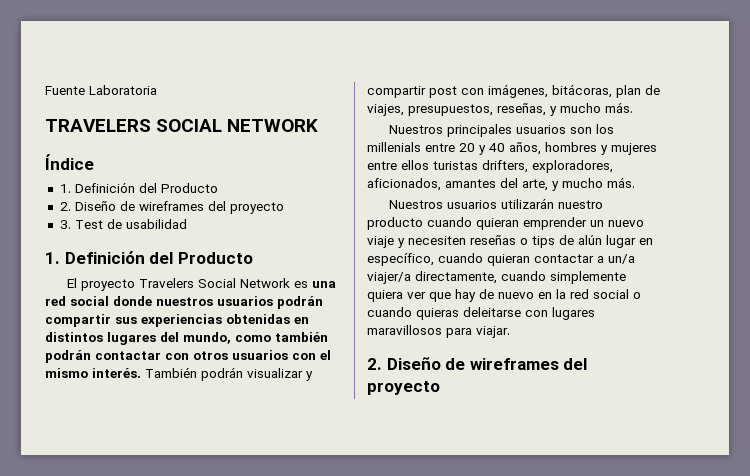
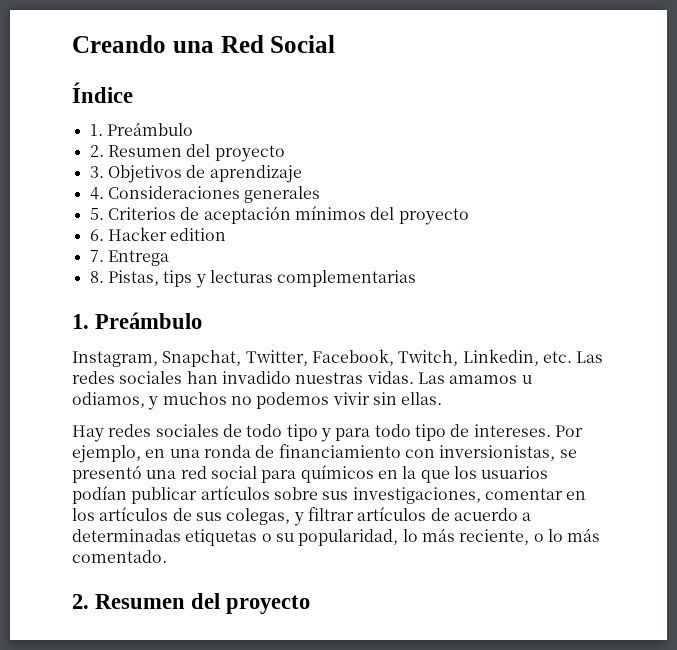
[45,85,157,95] [45,119,319,132] [45,154,94,170] [59,182,218,193] [59,201,284,214] [59,219,187,229] [45,251,253,264] [67,278,337,291] [45,296,323,309] [45,314,309,327] [45,332,328,345] [45,350,331,363] [45,367,313,381] [367,84,660,98] [367,102,633,116] [389,124,615,137] [367,142,657,155] [367,160,613,173] [367,177,635,191] [389,198,604,209] [367,217,644,230] [367,235,653,248] [367,253,635,266] [367,271,626,284] [367,289,641,302] [367,307,595,320] [367,325,510,338] [367,357,559,370] Fuente Laboratoria // TRAVELERS SOCIAL NETWORK // Índice // 1. Definición del Producto // 2. Diseño de wireframes del proyecto // 3. Test de usabilidad // 1. Definición del Producto // El proyecto Travelers Social Network es una red social donde nuestros usuarios podrán compartir sus experiencias obtenidas en distintos lugares del mundo, como también podrán contactar con otros usuarios con el mismo interés. También podrán visualizar y compartir post con imágenes, bitácoras, plan de viajes, presupuestos, reseñas, y mucho más. // Nuestros principales usuarios son los millenials entre 20 y 40 años, hombres y mujeres entre ellos turistas drifters, exploradores, aficionados, amantes del arte, y mucho más. // Nuestros usuarios utilizarán nuestro producto cuando quieran emprender un nuevo viaje y necesiten reseñas o tips de alún lugar en específico, cuando quieran contactar a un/a viajer/a directamente, cuando simplemente quiera ver que hay de nuevo en la red social o cuando quieras deleitarse con lugares maravillosos para viajar. // 2. Diseño de wireframes -> [72,35,336,53] [72,82,133,103] [89,122,193,136] [89,144,285,162] [89,165,302,183] [89,186,321,203] [89,206,469,225] [89,227,227,241] [89,250,169,266] [89,270,417,288] [72,312,203,329] [72,349,604,367] [72,371,532,384] [72,392,443,410] [72,424,583,442] [72,444,577,463] [72,465,549,483] [72,486,587,504] [72,507,532,526] [72,528,601,546] [72,550,167,563] [72,594,186,609] Creando una Red Social // Índice // 1. Preámbulo // 2. Resumen del proyecto // 3. Objetivos de aprendizaje // 4. Consideraciones generales // 5. Criterios de aceptación mínimos del proyecto // 6. Hacker edition // 7. Entrega // 8. Pistas, tips y lecturas complementarias // 1. Preámbulo // Instagram, Snapchat, Twitter, Facebook, Twitch, Linkedin, etc. Las redes sociales han invadido nuestras vidas. Las amamos u odiamos, y muchos no podemos vivir sin ellas. // Hay redes sociales de todo tipo y para todo tipo de intereses. Por ejemplo, en una ronda de financiamiento con inversionistas, se presentó una red social para químicos en la que los usuarios podían publicar artículos sobre sus investigaciones, comentar en los artículos de sus colegas, y filtrar artículos de acuerdo a determinadas etiquetas o su popularidad, lo más reciente, o lo más comentado. // 2. Resumen

